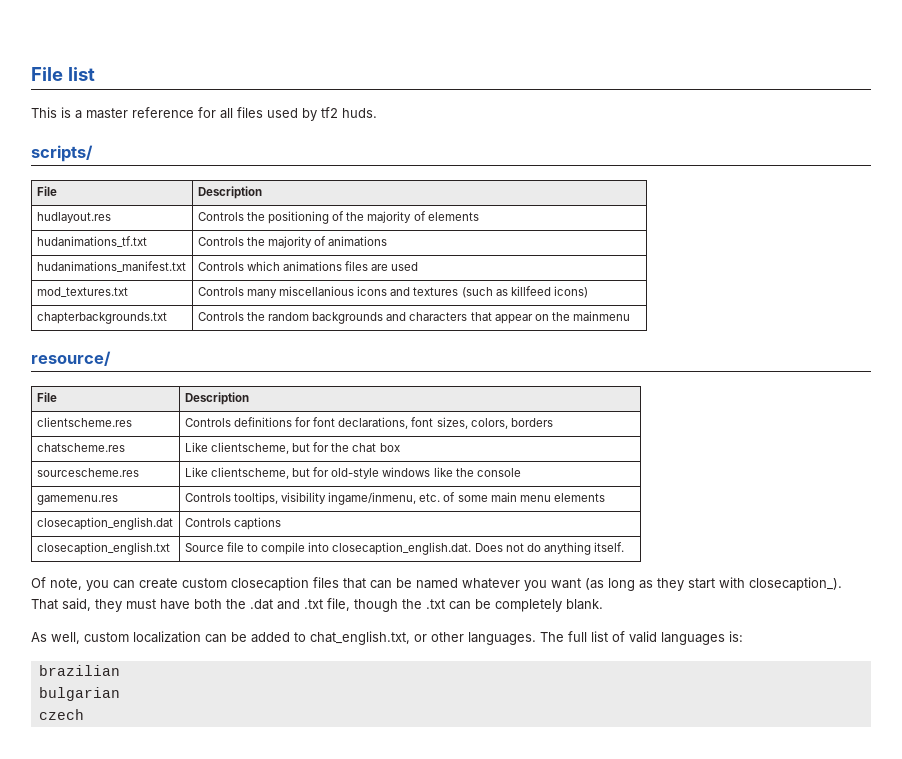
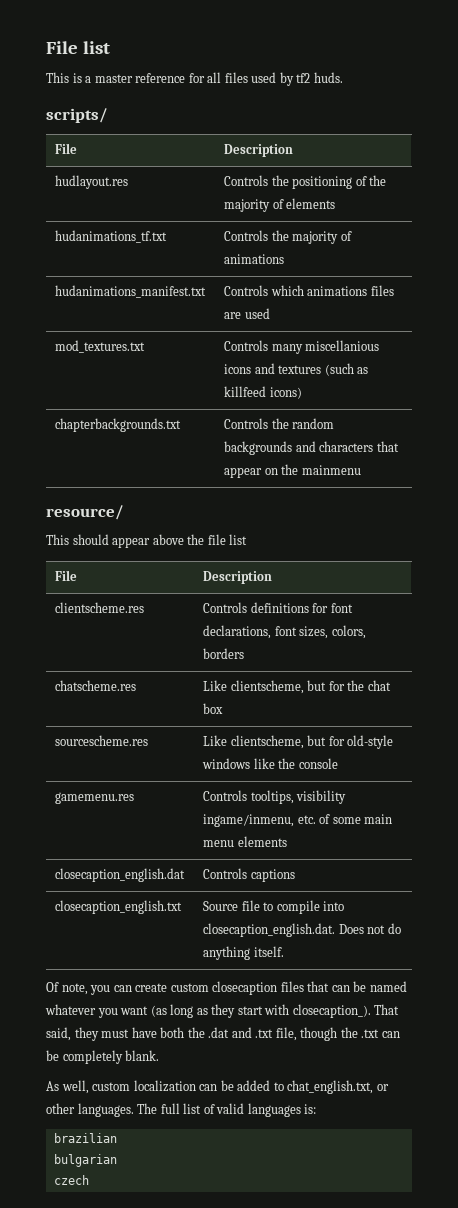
(111, 358) none -> [46,534,248,548] // This should appear above the file list

